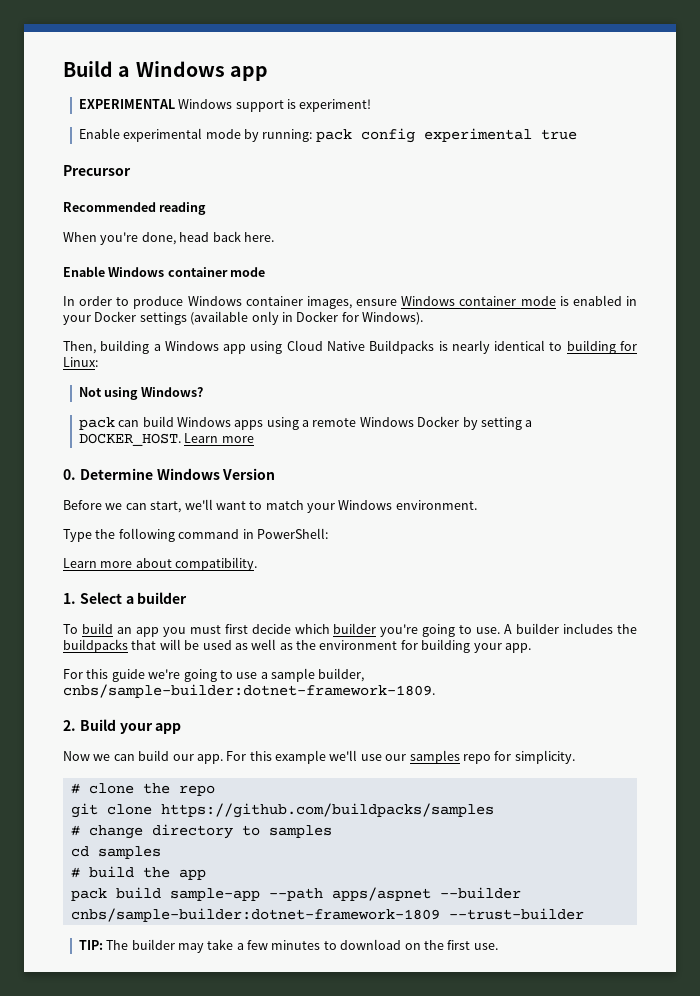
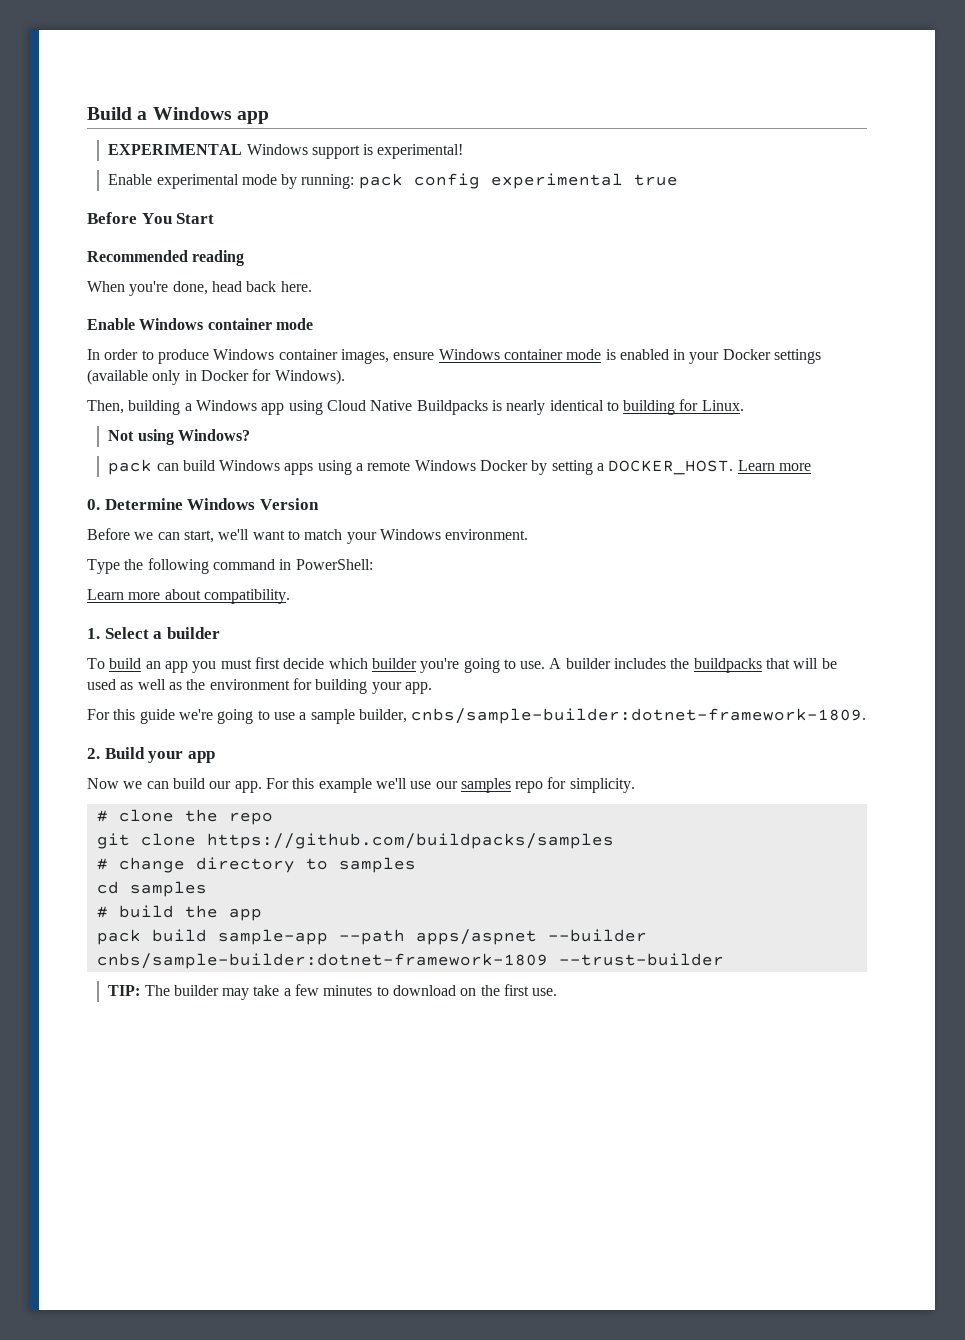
[299,99,372,112] experiment! -> [377,144,464,159] experimental!
[63,165,131,176] Precursor -> [87,212,215,224] Before You Start
[63,357,98,367] Linux: -> [701,400,744,411] Linux.

